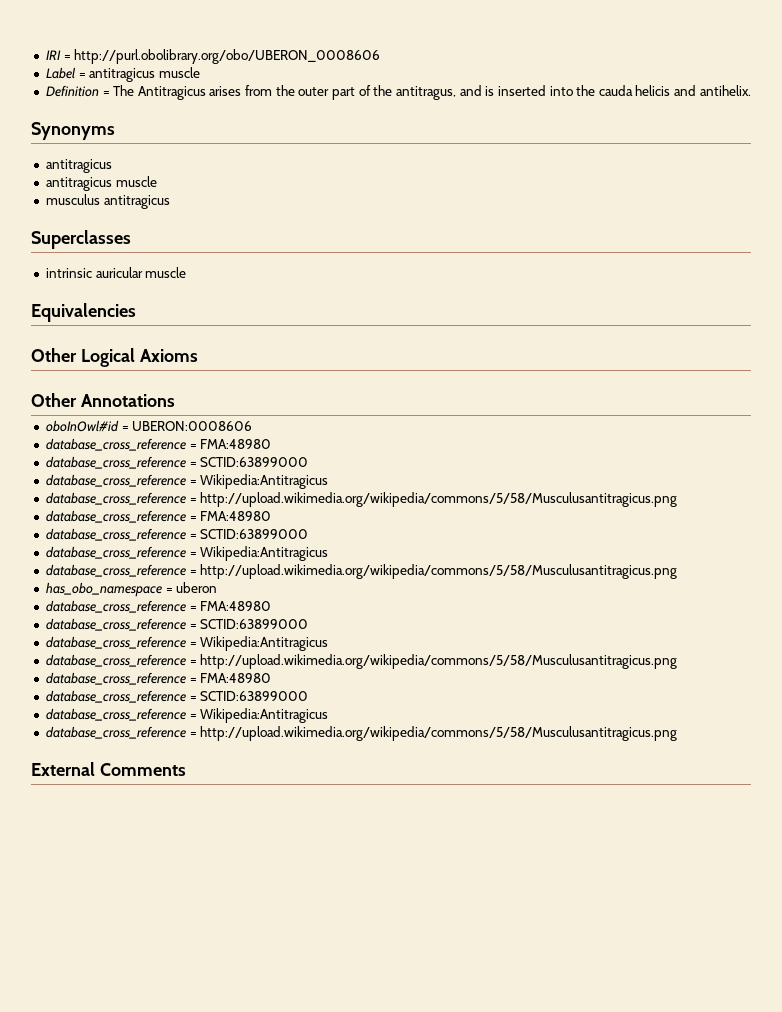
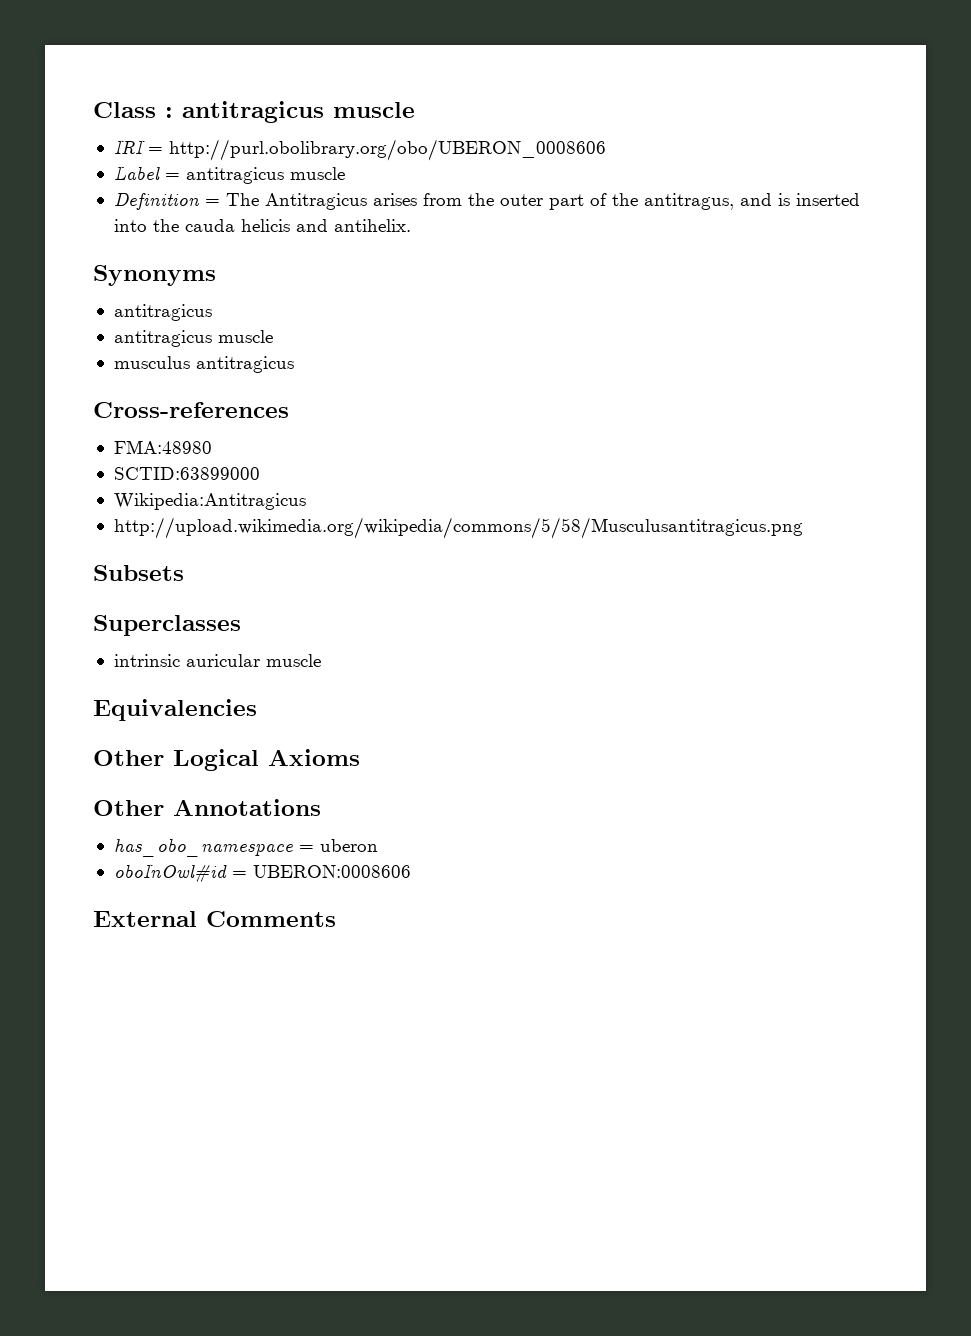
(45, 55) none -> [93,101,415,123] Class : antitragicus muscle //
(170, 202) none -> [93,402,289,418] [113,440,212,454] [113,467,260,480] [113,493,306,510] [113,517,803,539] [93,565,184,581] // Cross-references // FMA:48980 // SCTID:63899000 // Wikipedia:Antitragicus // http://upload.wikimedia.org/wikipedia/commons/5/58/Musculusantitragicus.png // Subsets
(175, 400) none -> [113,838,378,857] // has_obo_namespace = uberon
[45,438,272,451] [45,456,309,469] [45,474,329,489] [45,492,678,507] [45,510,272,523] [45,528,309,541] [45,546,329,561] [45,564,678,579] [45,582,218,597] [45,600,272,613] [45,618,309,631] [45,636,329,651] [45,654,678,669] [45,672,272,685] [45,690,309,703] [45,708,329,723] [45,726,678,741] // database_cross_reference = FMA:48980 // database_cross_reference = SCTID:63899000 // database_cross_reference = Wikipedia:Antitragicus // database_cross_reference = http://upload.wikimedia.org/wikipedia/commons/5/58/Musculusantitragicus.png // database_cross_reference = FMA:48980 // database_cross_reference = SCTID:63899000 // database_cross_reference = Wikipedia:Antitragicus // database_cross_reference = http://upload.wikimedia.org/wikipedia/commons/5/58/Musculusantitragicus.png // has_obo_namespace = uberon // database_cross_reference = FMA:48980 // database_cross_reference = SCTID:63899000 // database_cross_reference = Wikipedia:Antitragicus // database_cross_reference = http://upload.wikimedia.org/wikipedia/commons/5/58/Musculusantitragicus.png // database_cross_reference = FMA:48980 // database_cross_reference = SCTID:63899000 // database_cross_reference = Wikipedia:Antitragicus // database_cross_reference = http://upload.wikimedia.org/wikipedia/commons/5/58/Musculusantitragicus.png -> (411, 871) none

